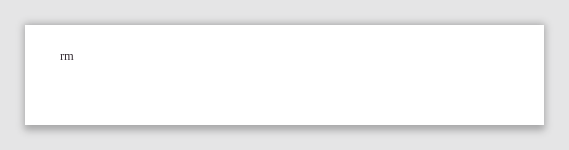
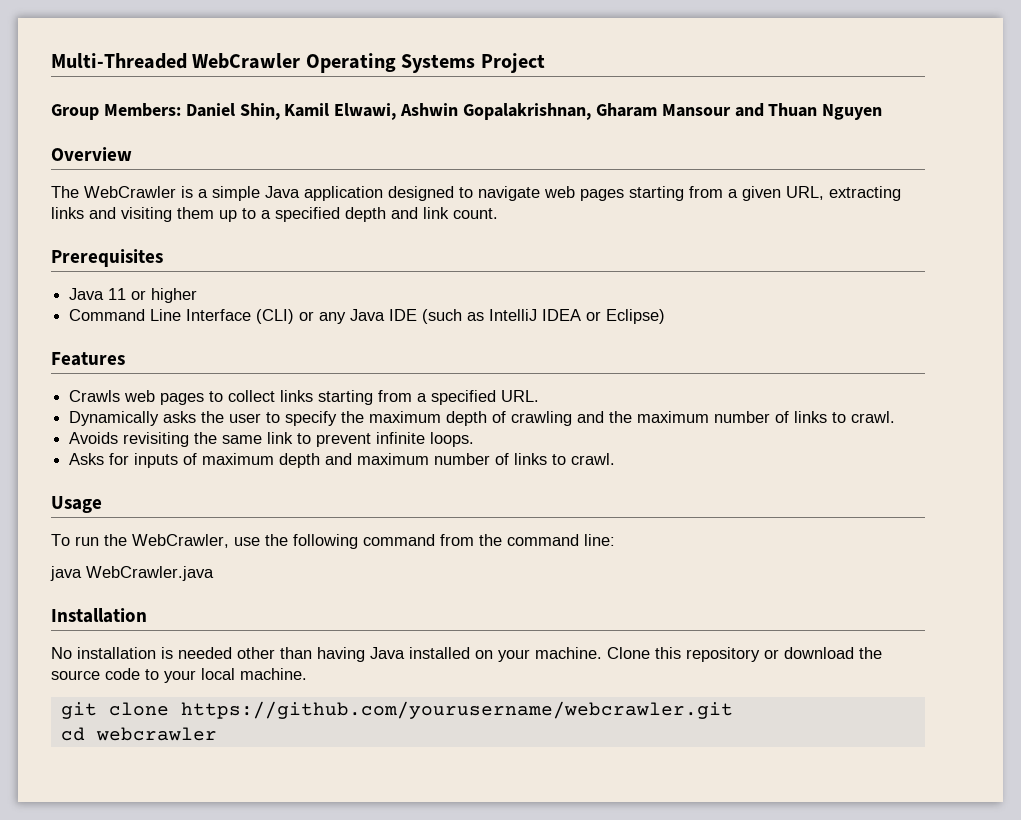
[60,54,74,60] rm -> [51,53,545,73] [51,103,883,120] [51,147,132,161] [51,186,901,201] [51,207,498,222] [51,249,163,267] [69,288,198,303] [69,309,666,324] [51,352,125,366] [69,390,540,405] [69,411,896,426] [69,432,475,447] [69,453,616,468] [51,496,102,513] [51,534,615,549] [50,566,214,581] [51,608,147,623] [51,647,882,662] [51,668,307,683] [60,701,733,719] [60,727,217,741] Multi-Threaded WebCrawler Operating Systems Project // Group Members: Daniel Shin, Kamil Elwawi, Ashwin Gopalakrishnan, Gharam Mansour and Thuan Nguyen // Overview // The WebCrawler is a simple Java application designed to navigate web pages starting from a given URL, extracting links and visiting them up to a specified depth and link count. // Prerequisites // Java 11 or higher // Command Line Interface (CLI) or any Java IDE (such as IntelliJ IDEA or Eclipse) // Features // Crawls web pages to collect links starting from a specified URL. // Dynamically asks the user to specify the maximum depth of crawling and the maximum number of links to crawl. // Avoids revisiting the same link to prevent infinite loops. // Asks for inputs of maximum depth and maximum number of links to crawl. // Usage // To run the WebCrawler, use the following command from the command line: // java WebCrawler.java // Installation // No installation is needed other than having Java installed on your machine. Clone this repository or download the source code to your local machine. // git clone https://github.com/yourusername/webcrawler.git // cd webcrawler

